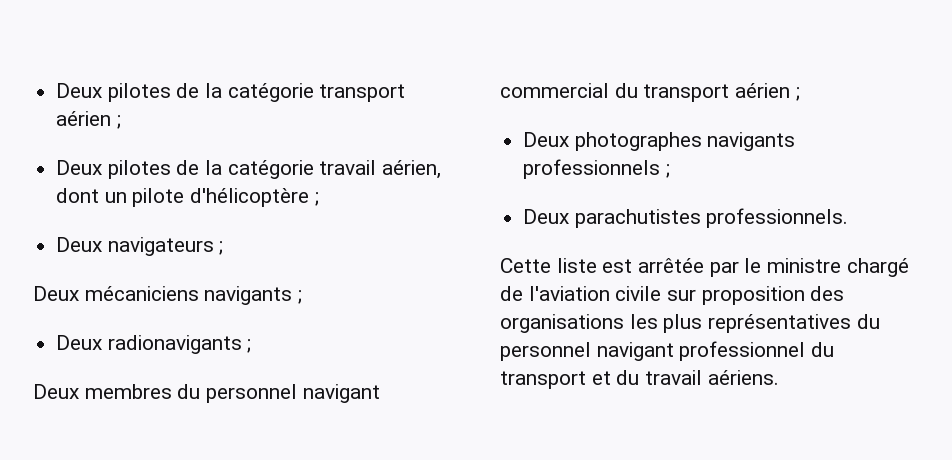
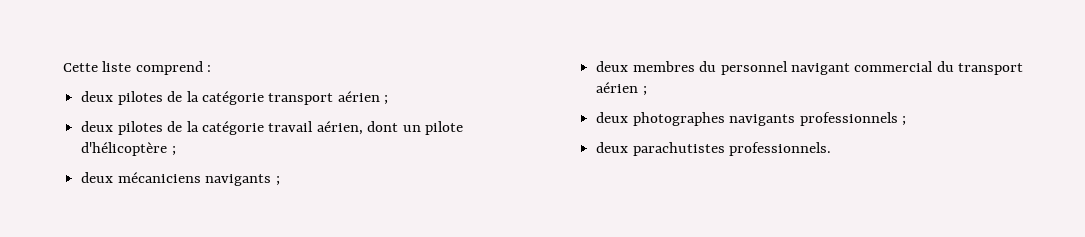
[56,83,103,98] Deux -> [63,61,212,75] [81,91,114,102] Cette liste comprend : // deux
[56,160,103,175] Deux -> [81,121,114,132] deux
[56,237,224,256] [33,286,79,301] Deux navigateurs ; // Deux -> [81,172,114,183] deux
[56,335,252,354] [33,384,79,399] Deux radionavigants ; // Deux -> [596,61,629,72] deux
[523,132,570,147] Deux -> [596,112,629,123] deux
[523,209,570,224] Deux -> [596,142,629,153] deux
[500,258,909,277] [500,286,845,305] [500,314,880,333] [500,341,835,361] [500,370,779,389] // Cette liste est arrêtée par le ministre chargé de l'aviation civile sur proposition des organisations les plus représentatives du personnel navigant professionnel du transport et du travail aériens. -> (832, 149) none

